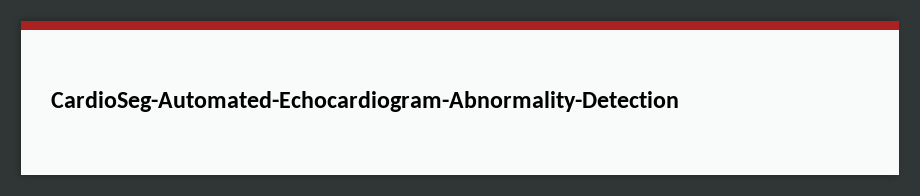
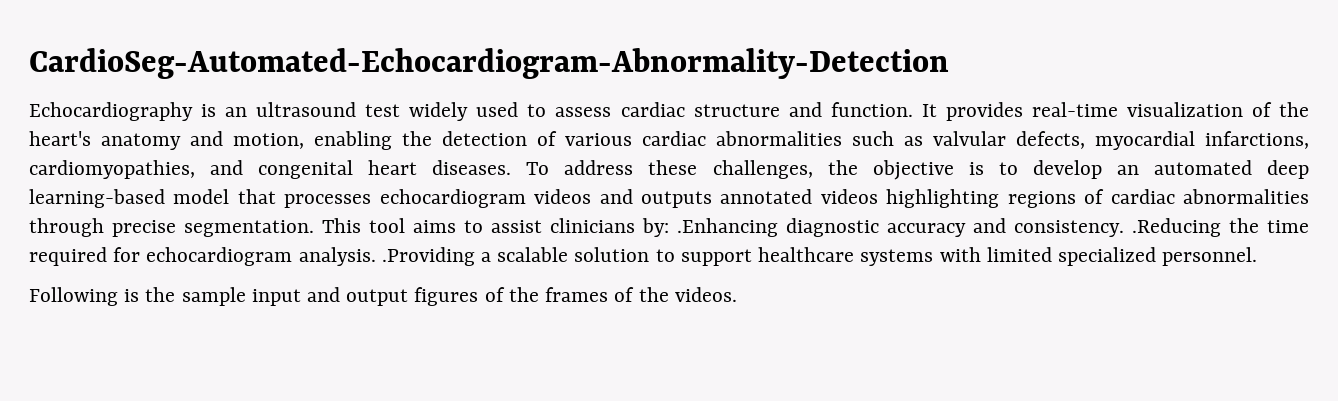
(679, 101) none -> [29,102,1309,121] [29,131,1309,150] [29,160,1309,180] [29,189,1309,208] [29,218,1309,237] [29,247,1258,266] [29,287,737,306] // Echocardiography is an ultrasound test widely used to assess cardiac structure and function. It provides real-time visualization of the heart's anatomy and motion, enabling the detection of various cardiac abnormalities such as valvular defects, myocardial infarctions, cardiomyopathies, and congenital heart diseases. To address these challenges, the objective is to develop an automated deep learning-based model that processes echocardiogram videos and outputs annotated videos highlighting regions of cardiac abnormalities through precise segmentation. This tool aims to assist clinicians by: .Enhancing diagnostic accuracy and consistency. .Reducing the time required for echocardiogram analysis. .Providing a scalable solution to support healthcare systems with limited specialized personnel. // Following is the sample input and output figures of the frames of the videos.

